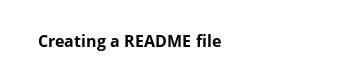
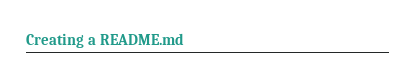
[124,34,221,47] README file -> [100,33,185,45] README.md

